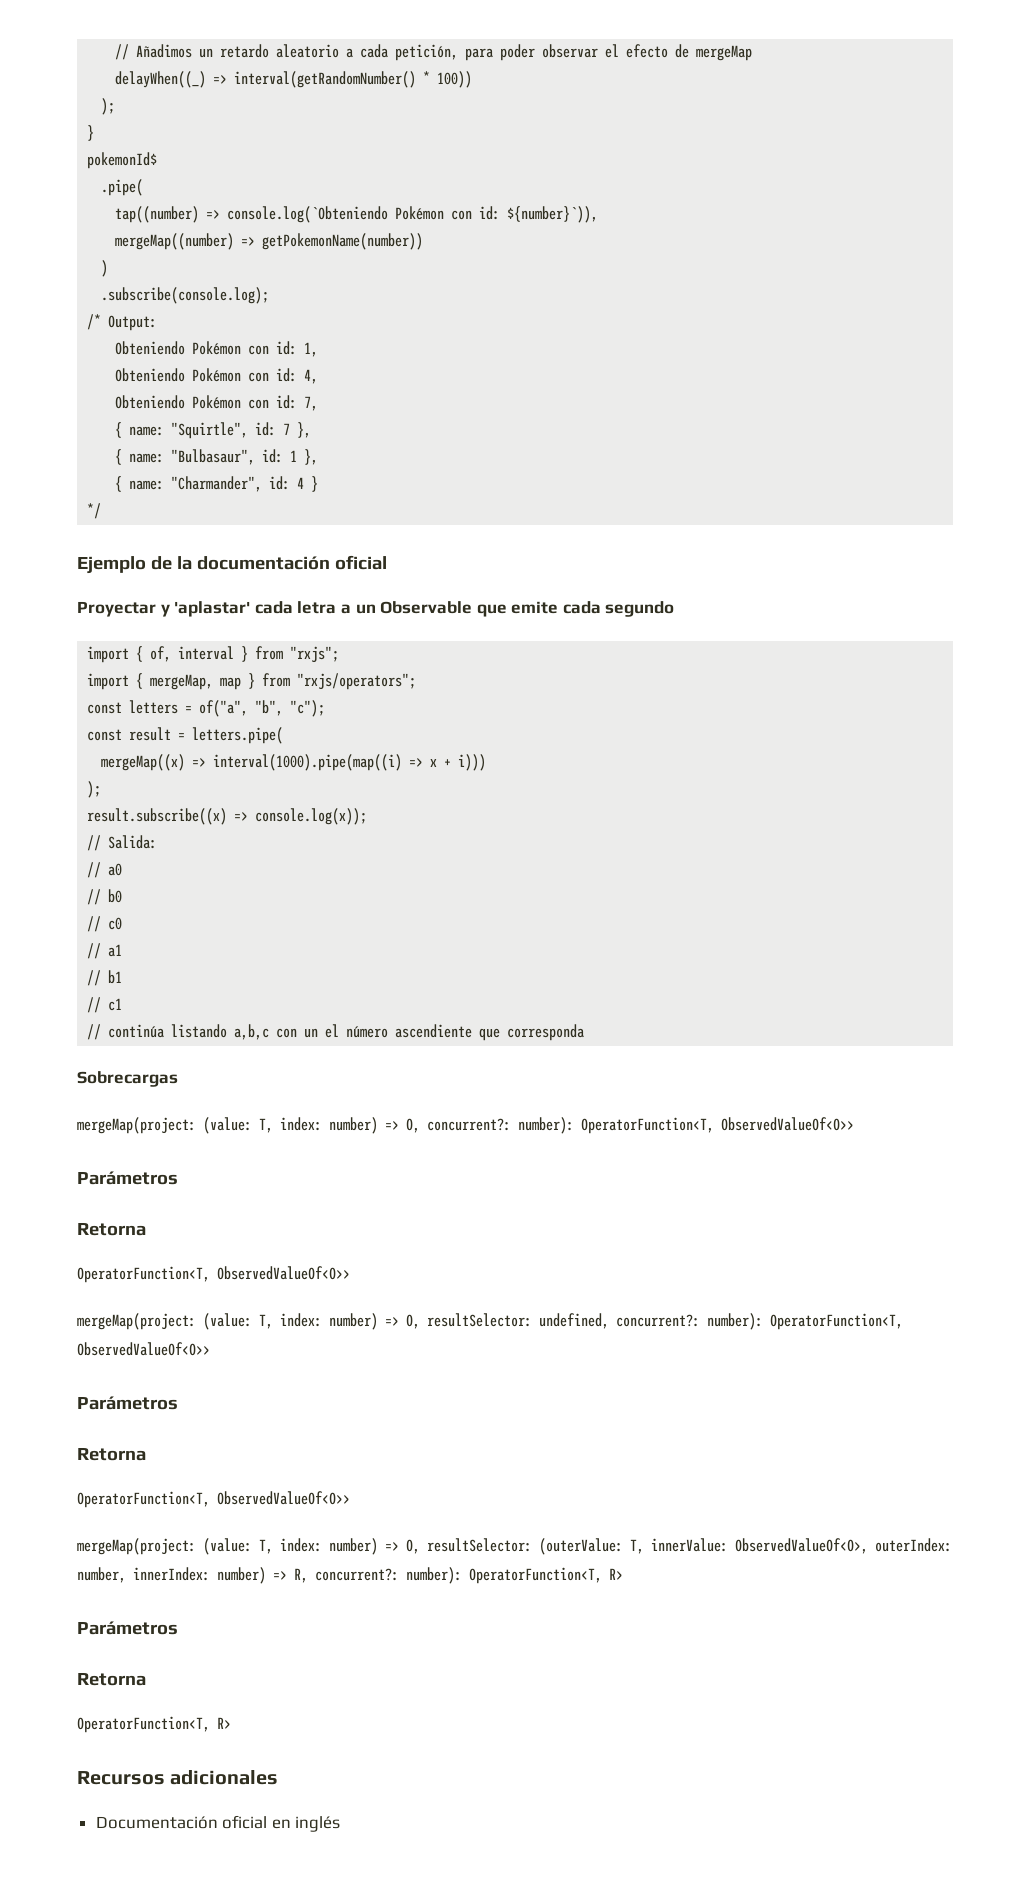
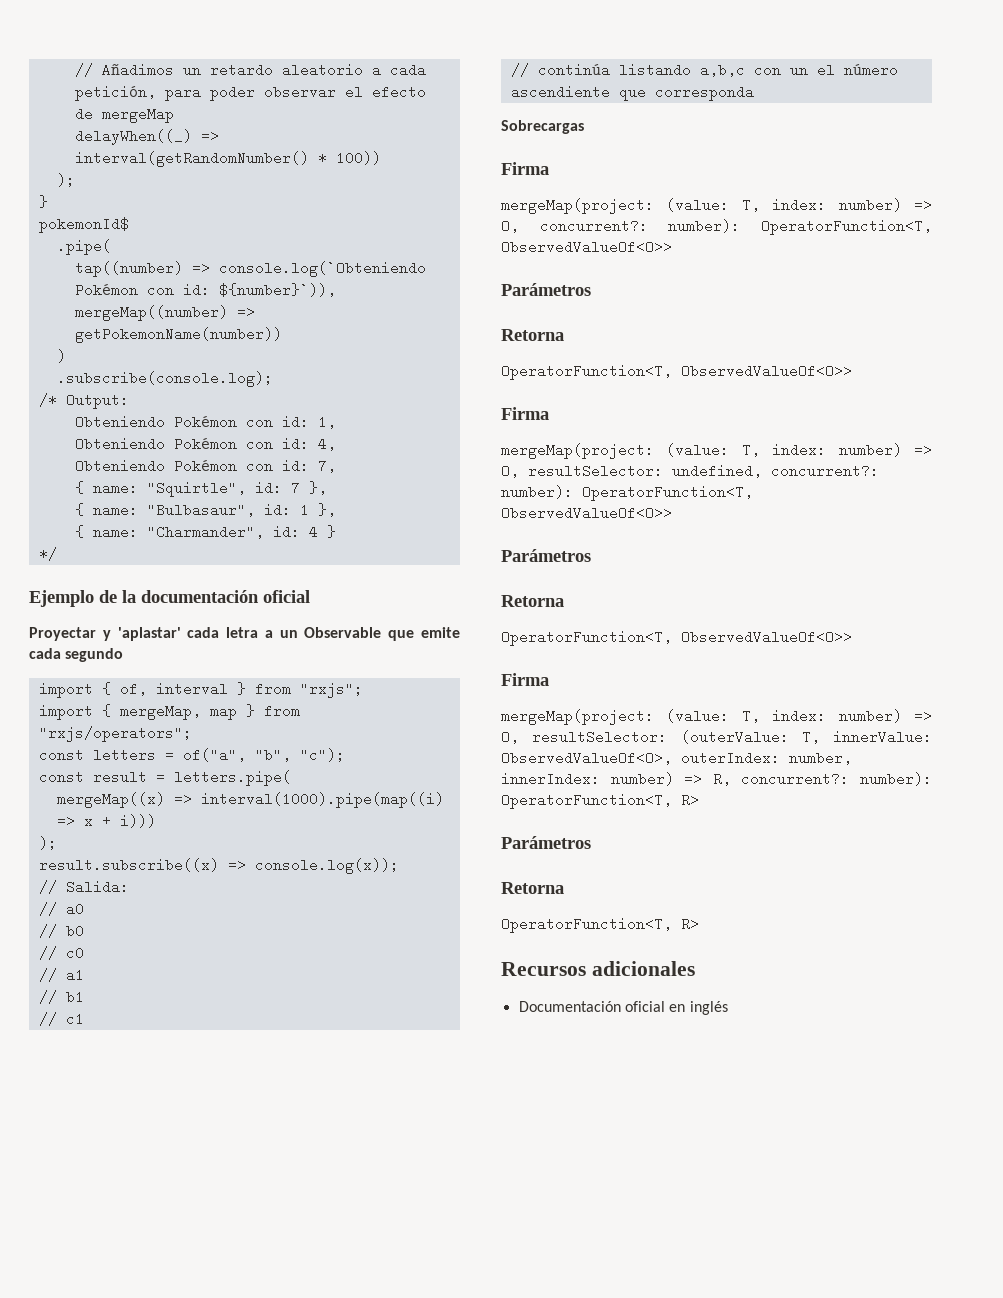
(178, 1079) none -> [501,162,549,175] // Firma
(350, 1273) none -> [501,407,549,420] // Firma
(350, 1498) none -> [501,673,549,686] // Firma

